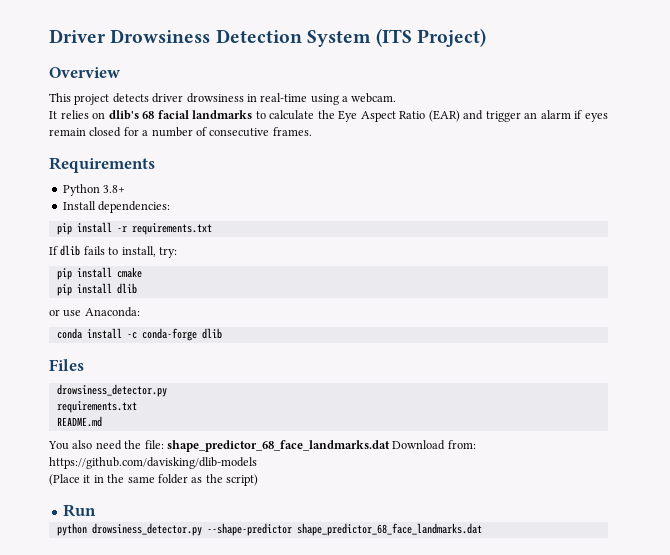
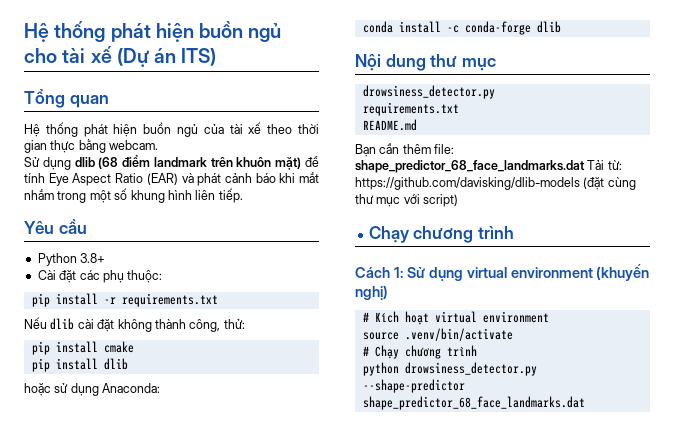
[49,28,487,47] [49,67,121,78] [49,93,397,105] [49,110,608,122] [49,127,312,137] [49,157,155,173] [62,184,126,196] [62,201,171,213] [56,222,212,235] [49,245,177,258] Driver Drowsiness Detection System (ITS Project) // Overview // This project detects driver drowsiness in real-time using a webcam. // It relies on dlib's 68 facial landmarks to calculate the Eye Aspect Ratio (EAR) and trigger an alarm if eyes remain closed for a number of consecutive frames. // Requirements // Python 3.8+ // Install dependencies: // pip install -r requirements.txt // If dlib fails to install, try: -> [24,21,282,42] [24,46,217,67] [24,89,109,108] [24,122,320,137] [24,139,159,153] [24,155,319,170] [24,172,319,186] [24,188,243,203] [24,219,87,234] [37,253,106,266] [37,270,163,283] [31,293,218,307] [24,317,245,332] Hệ thống phát hiện buồn ngủ cho tài xế (Dự án ITS) // Tổng quan // Hệ thống phát hiện buồn ngủ của tài xế theo thời gian thực bằng webcam. // Sử dụng dlib (68 điểm landmark trên khuôn mặt) để tính Eye Aspect Ratio (EAR) và phát cảnh báo khi mắt nhắm trong một số khung hình liên tiếp. // Yêu cầu // Python 3.8+ // Cài đặt các phụ thuộc: // pip install -r requirements.txt // Nếu dlib cài đặt không thành công, thử:
[49,309,82,317] or use -> [24,383,99,396] hoặc sử dụng
[49,359,84,371] Files -> [355,54,496,71] Nội dung thư mục
[48,440,476,452] [49,457,257,469] [49,474,258,486] [62,504,96,517] You also need the file: shape_predictor_68_face_landmarks.dat Download from: https://github.com/davisking/dlib-models // (Place it in the same folder as the script) // Run -> [355,143,455,157] [355,160,622,173] [355,177,636,190] [355,194,459,207] [368,226,514,243] [355,264,650,282] [355,285,388,301] [362,311,549,325] [362,328,513,341] [362,345,477,359] Bạn cần thêm file: shape_predictor_68_face_landmarks.dat Tải từ: https://github.com/davisking/dlib-models (đặt cùng thư mục với script) // Chạy chương trình // Cách 1: Sử dụng virtual environment (khuyến nghị) // # Kích hoạt virtual environment // source .venv/bin/activate // # Chạy chương trình

